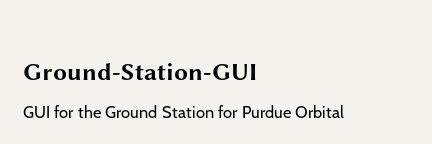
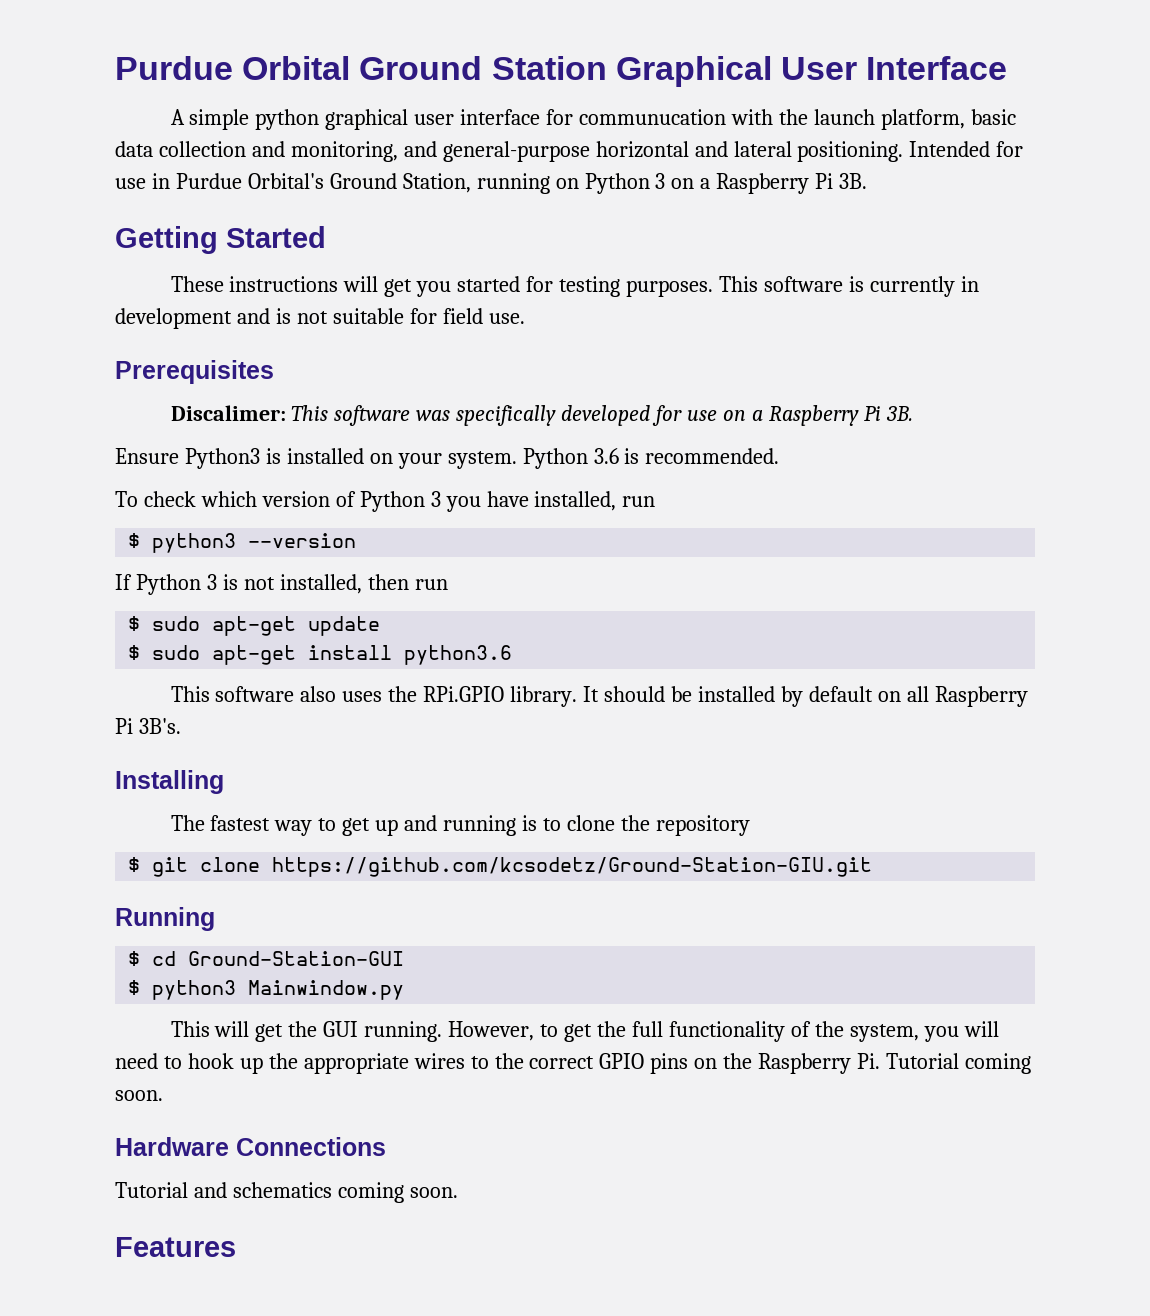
[23,63,257,80] [23,105,345,118] Ground-Station-GUI // GUI for the Ground Station for Purdue Orbital -> [115,56,1008,87] [170,109,1016,130] [115,141,1024,162] [115,173,868,194] [115,226,326,254] [170,276,979,297] [115,308,525,329] [115,360,274,384] [170,405,913,426] [115,448,780,469] [115,491,656,512] [128,533,357,553] [115,574,448,595] [128,616,381,636] [128,645,513,665] [170,686,1028,707] [115,718,181,734] [115,770,224,794] [170,815,750,836] [128,857,873,877] [115,907,215,931] [128,951,405,966] [128,980,405,1000] [170,1021,999,1042] [115,1053,1031,1074] [115,1090,163,1101] [115,1137,386,1156] [115,1182,458,1203] [115,1237,236,1257] Purdue Orbital Ground Station Graphical User Interface // A simple python graphical user interface for communucation with the launch platform, basic data collection and monitoring, and general-purpose horizontal and lateral positioning. Intended for use in Purdue Orbital's Ground Station, running on Python 3 on a Raspberry Pi 3B. // Getting Started // These instructions will get you started for testing purposes. This software is currently in development and is not suitable for field use. // Prerequisites // Discalimer: This software was specifically developed for use on a Raspberry Pi 3B. // Ensure Python3 is installed on your system. Python 3.6 is recommended. // To check which version of Python 3 you have installed, run // $ python3 --version // If Python 3 is not installed, then run // $ sudo apt-get update // $ sudo apt-get install python3.6 // This software also uses the RPi.GPIO library. It should be installed by default on all Raspberry Pi 3B's. // Installing // The fastest way to get up and running is to clone the repository // $ git clone https://github.com/kcsodetz/Ground-Station-GIU.git // Running // $ cd Ground-Station-GUI // $ python3 Mainwindow.py // This will get the GUI running. However, to get the full functionality of the system, you will need to hook up the appropriate wires to the correct GPIO pins on the Raspberry Pi. Tutorial coming soon. // Hardware Connections // Tutorial and schematics coming soon. // Features

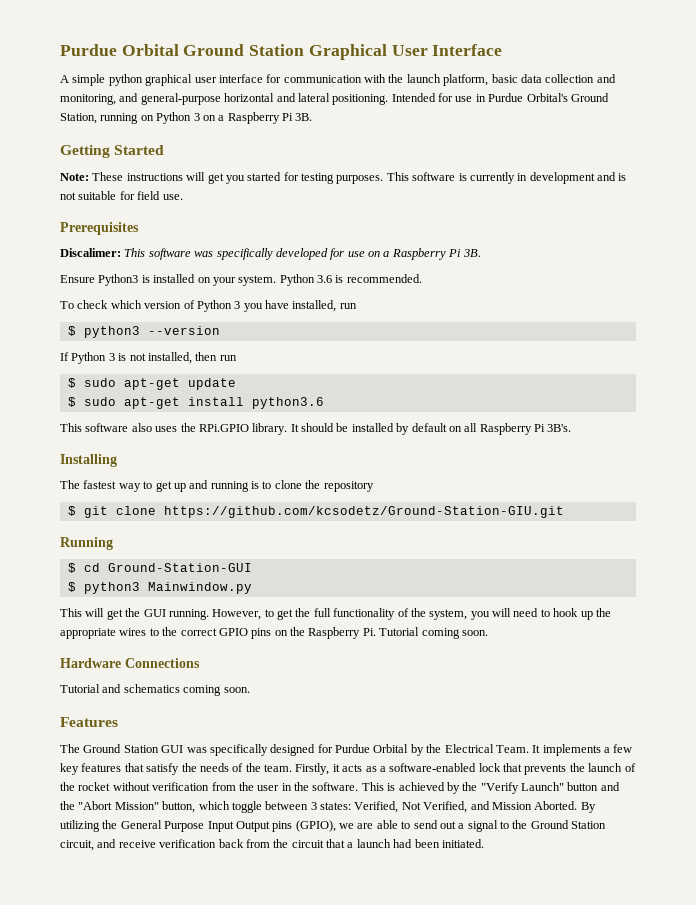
[579,109,727,125] communucation -> [283,75,362,83] communication
(326, 237) none -> [60,173,89,181] Note:
(236, 1247) none -> [60,744,633,756] [60,763,636,775] [60,782,620,794] [60,801,596,813] [60,820,607,832] [60,839,484,851] // The Ground Station GUI was specifically designed for Purdue Orbital by the Electrical Team. It implements a few key features that satisfy the needs of the team. Firstly, it acts as a software-enabled lock that prevents the launch of the rocket without verification from the user in the software. This is achieved by the "Verify Launch" button and the "Abort Mission" button, which toggle between 3 states: Verified, Not Verified, and Mission Aborted. By utilizing the General Purpose Input Output pins (GPIO), we are able to send out a signal to the Ground Station circuit, and receive verification back from the circuit that a launch had been initiated.

